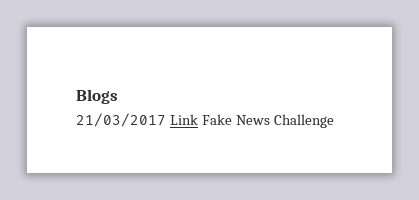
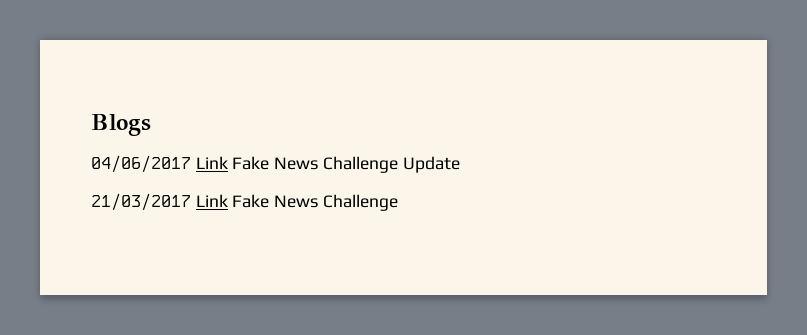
(118, 96) none -> [91,155,460,173] // 04/06/2017 Link Fake News Challenge Update

